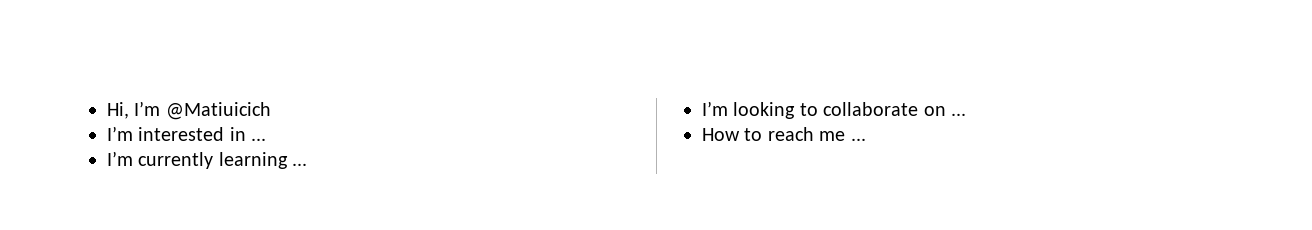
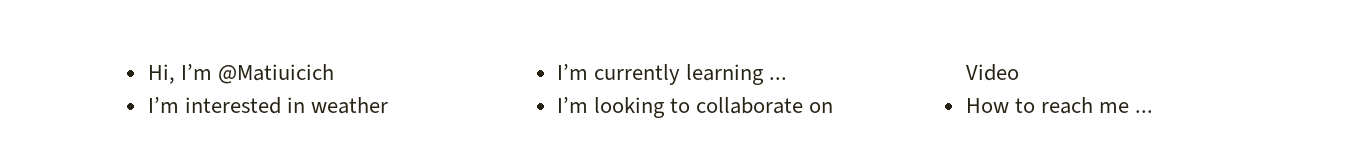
[251,138,267,141] ... -> [310,97,388,114] weather
[951,113,966,116] ... -> [965,64,1019,81] Video

